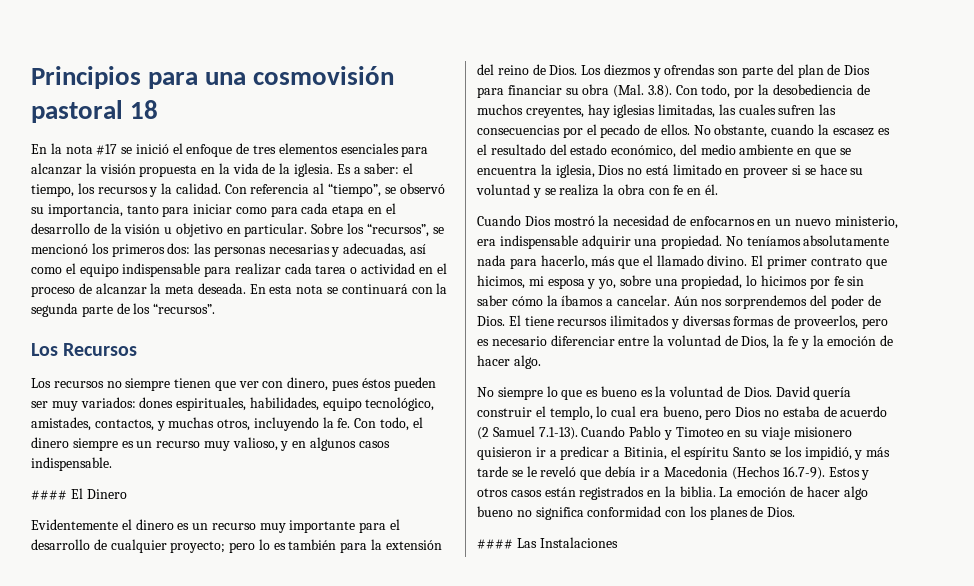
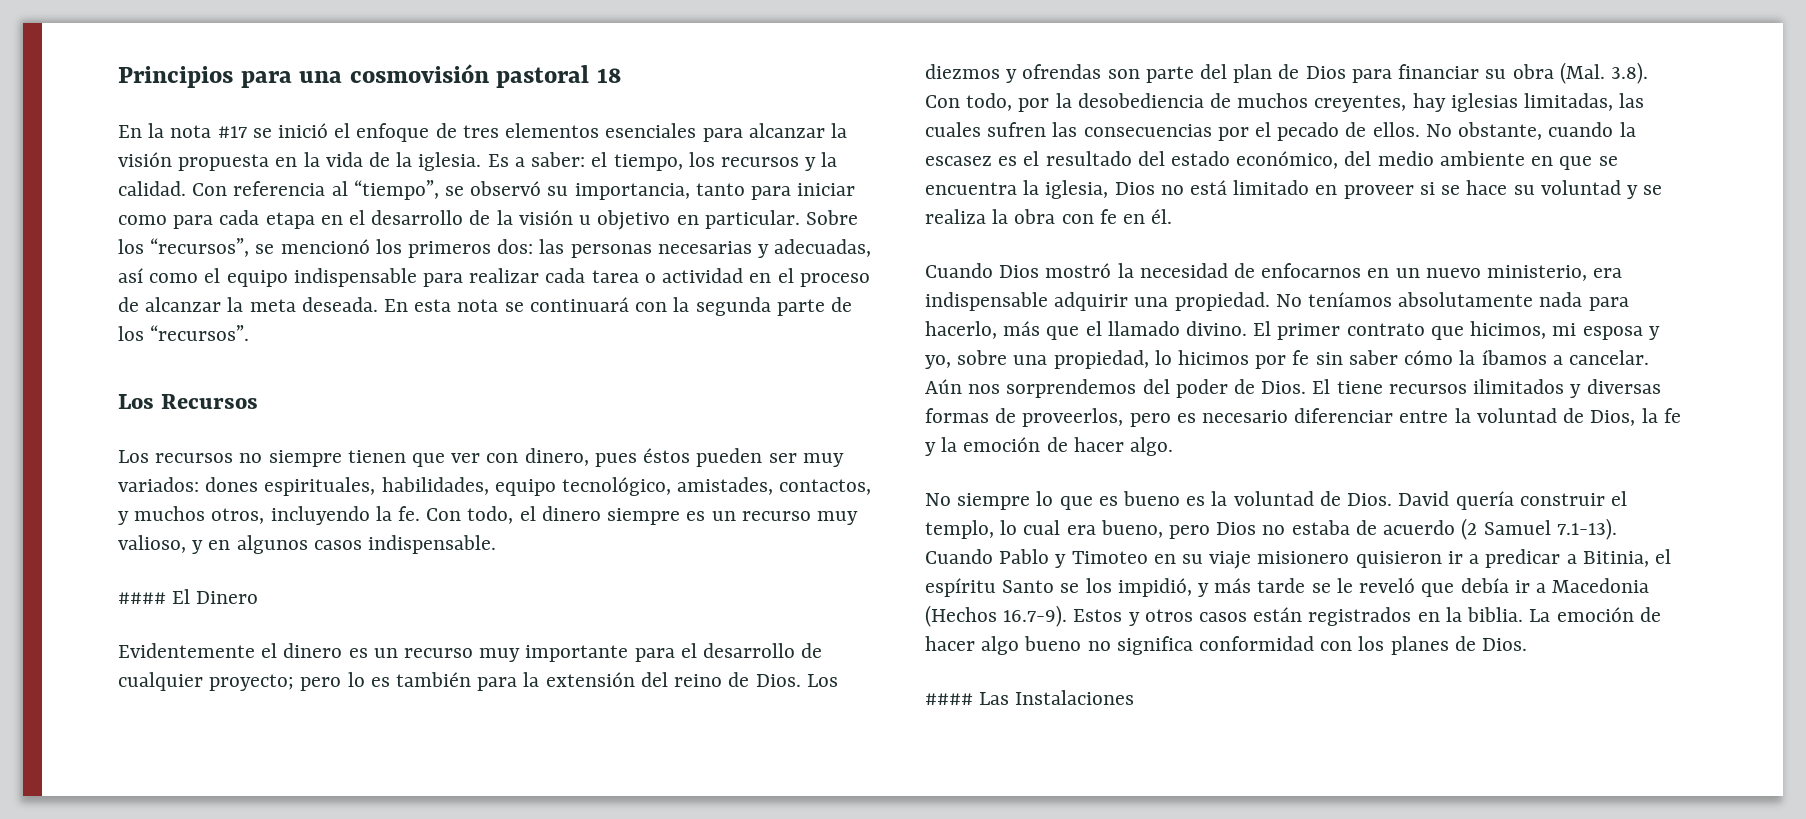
[168,417,215,428] muchas -> [134,506,206,521] muchos

